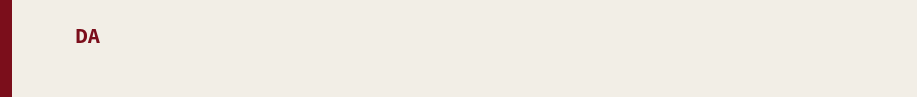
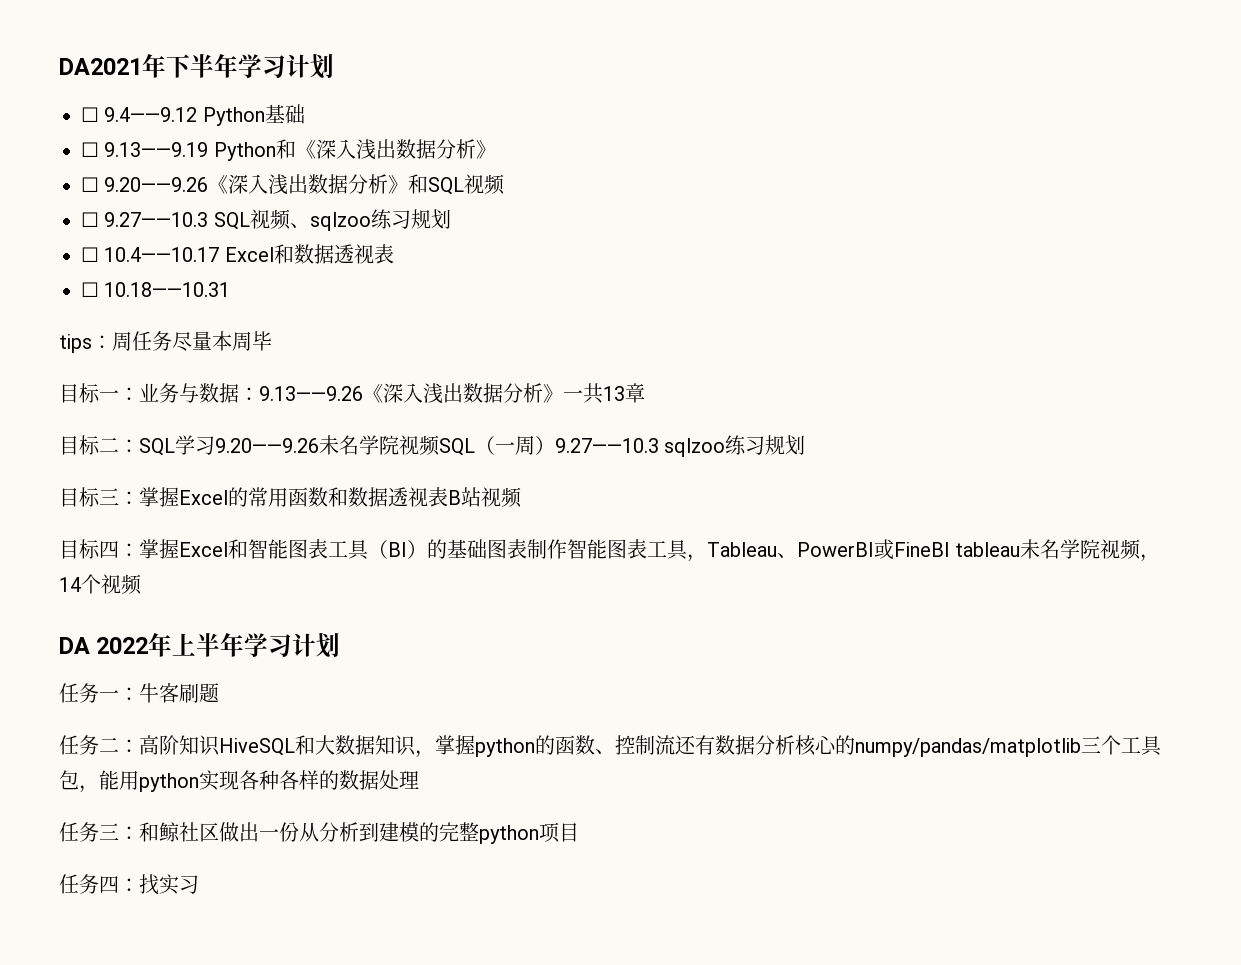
[75,29,100,43] DA -> [59,53,334,79] [81,104,305,126] [81,139,496,161] [81,174,506,195] [81,209,451,231] [81,244,394,264] [81,282,231,297] [59,331,272,353] [59,383,645,404] [59,435,806,457] [59,487,522,508] [59,539,1161,562] [59,574,142,595] [59,632,341,658] [59,683,219,703] [59,735,1162,758] [59,770,419,793] [59,822,579,844] [59,874,199,895] DA2021年下半年学习计划 // ☐ 9.4——9.12 Python基础 // ☐ 9.13——9.19 Python和《深入浅出数据分析》 // ☐ 9.20——9.26《深入浅出数据分析》和SQL视频 // ☐ 9.27——10.3 SQL视频、sqlzoo练习规划 // ☐ 10.4——10.17 Excel和数据透视表 // ☐ 10.18——10.31 // tips：周任务尽量本周毕 // 目标一：业务与数据：9.13——9.26《深入浅出数据分析》一共13章 // 目标二：SQL学习9.20——9.26未名学院视频SQL（一周）9.27——10.3 sqlzoo练习规划 // 目标三：掌握Excel的常用函数和数据透视表B站视频 // 目标四：掌握Excel和智能图表工具（BI）的基础图表制作智能图表工具，Tableau、PowerBI或FineBI tableau未名学院视频，14个视频 // DA 2022年上半年学习计划 // 任务一：牛客刷题 // 任务二：高阶知识HiveSQL和大数据知识，掌握python的函数、控制流还有数据分析核心的numpy/pandas/matplotlib三个工具包，能用python实现各种各样的数据处理 // 任务三：和鲸社区做出一份从分析到建模的完整python项目 // 任务四：找实习

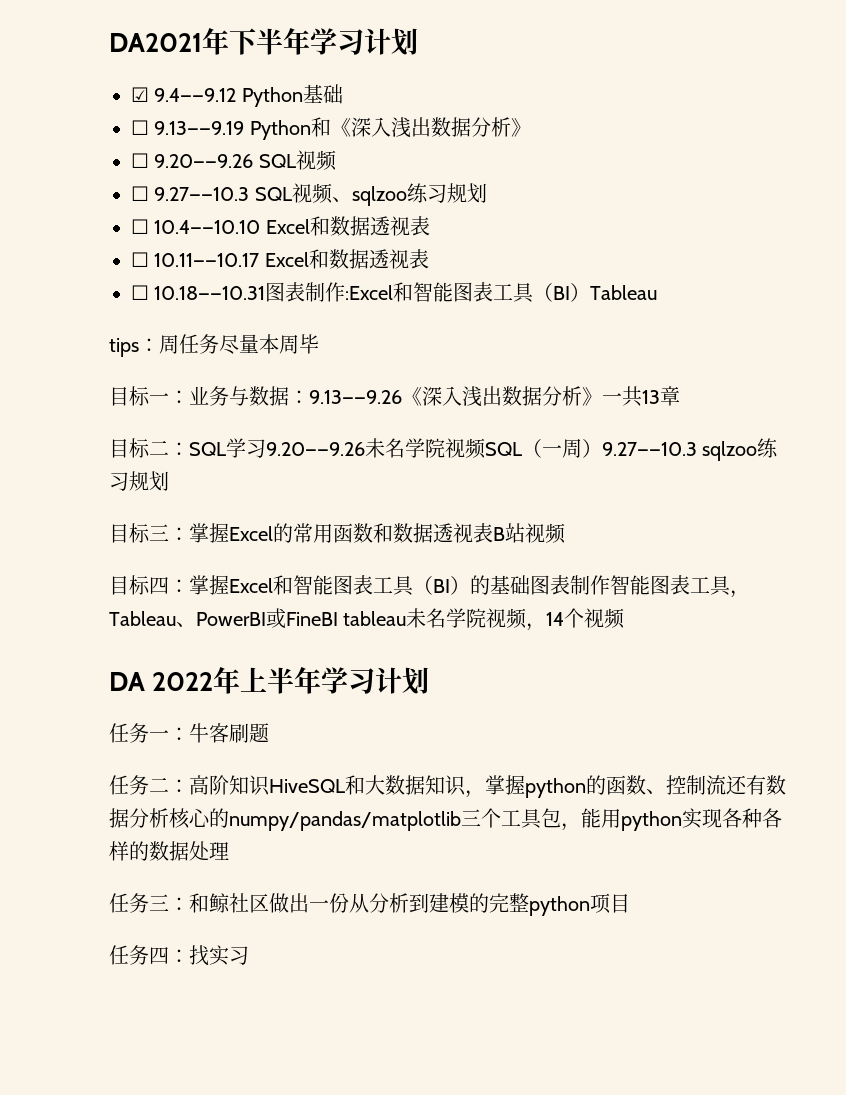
[81,107,99,122] ☐ -> [131,87,149,102] ☑
[208,174,429,195] 《深入浅出数据分析》和 -> (254, 161) none
[104,247,220,262] 10.4——10.17 -> [154,216,430,236] [131,252,260,267] 10.4——10.10 Excel和数据透视表 // ☐ 10.11——10.17
(231, 289) none -> [265,282,658,303] 图表制作:Excel和智能图表工具（BI）Tableau

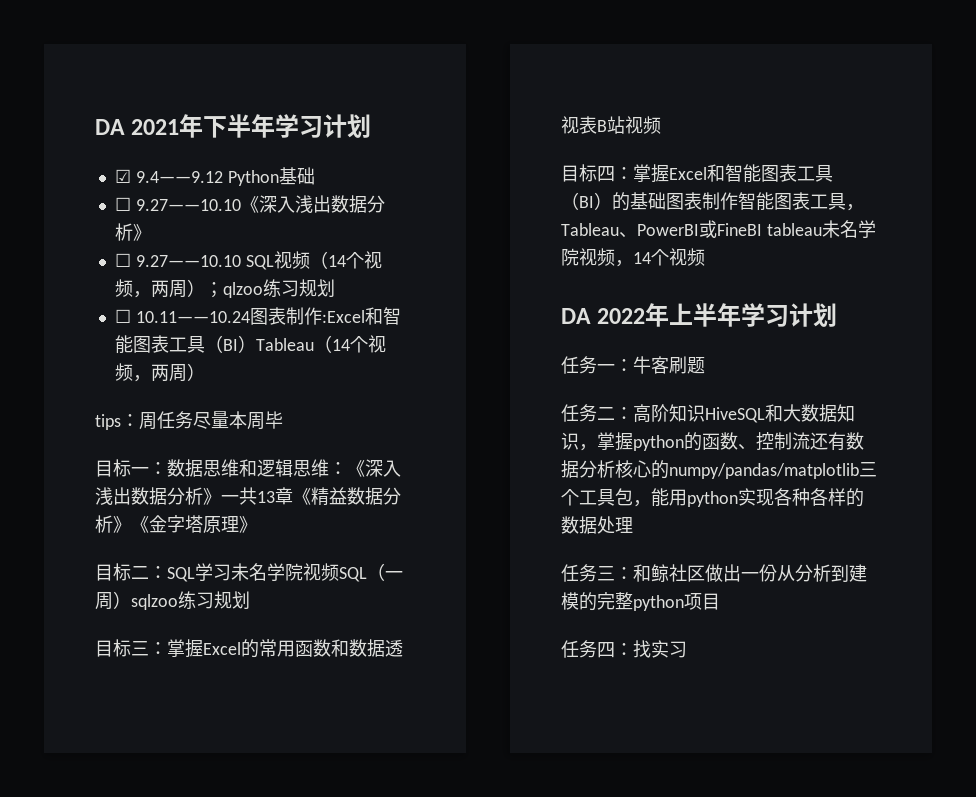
[109,33,202,52] DA2021 -> [95,119,180,135] DA 2021
[154,117,331,140] 9.13——9.19 Python和 -> [135,199,241,211] 9.27——10.10
[154,150,337,171] [131,183,487,206] [131,216,430,236] [131,249,429,269] [131,285,266,300] 9.20——9.26 SQL视频 // ☐ 9.27——10.3 SQL视频、sqlzoo练习规划 // ☐ 10.4——10.10 Excel和数据透视表 // ☐ 10.11——10.17 Excel和数据透视表 // ☐ 10.18——10.31 -> [135,251,382,270] [114,279,335,298] [114,309,250,323] 9.27——10.10 SQL视频（14个视频，两周）；qlzoo练习规划 // ☐ 10.11——10.24
(658, 292) none -> [313,335,386,353] [114,363,205,382] （14个视频，两周）
[189,386,402,406] 业务与数据：9.13——9.26 -> [167,459,347,477] 数据思维和逻辑思维：
(680, 396) none -> [293,487,401,505] [95,515,257,533] 《精益数据分析》《金字塔原理》
[266,442,365,456] 9.20——9.26 -> (231, 572) none
[602,442,697,456] 9.27——10.3 -> (131, 600) none

